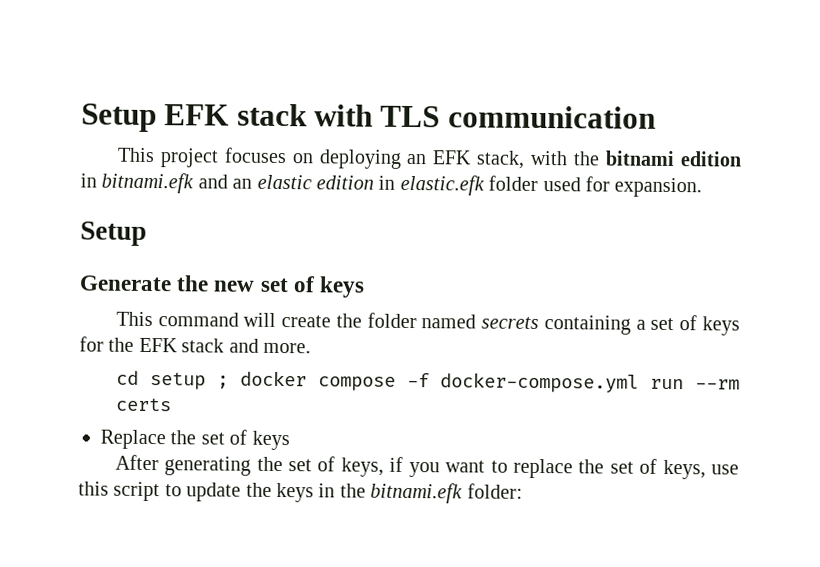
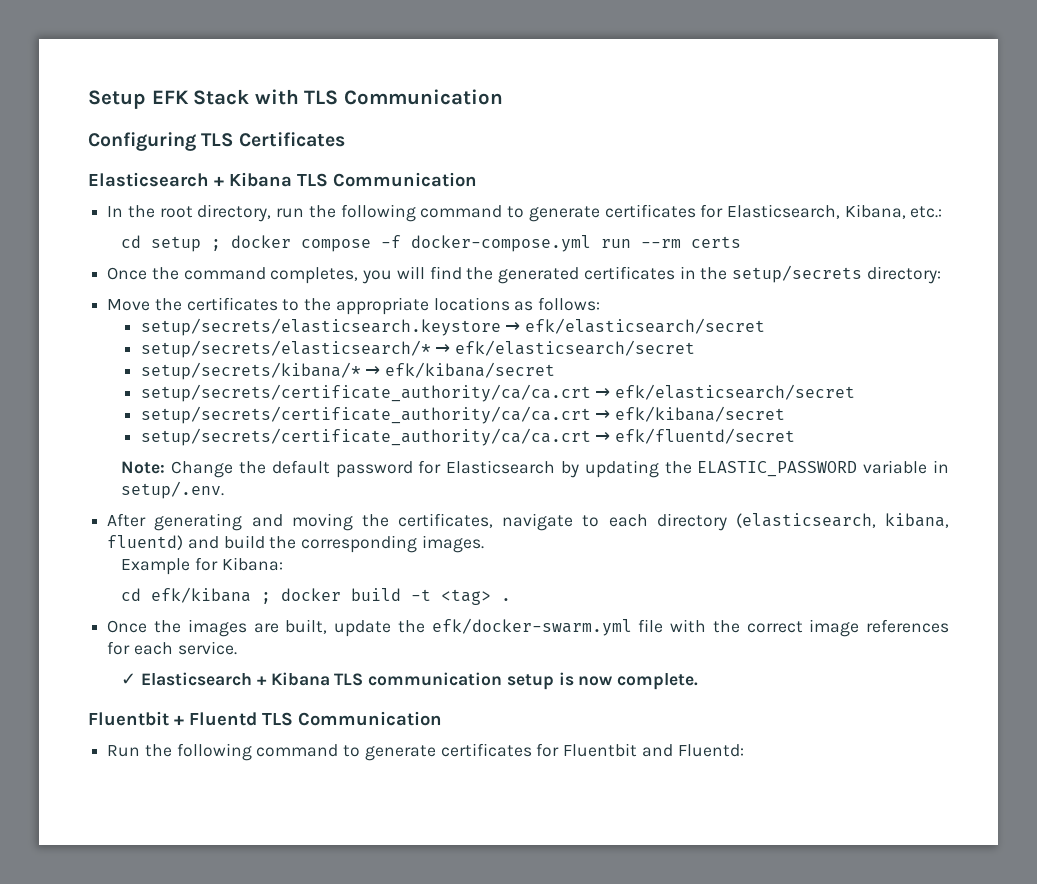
[236,103,308,127] stack -> [193,89,250,105] Stack
[447,105,656,129] [116,147,742,169] [80,172,703,198] [80,221,147,246] [79,275,366,298] [115,311,740,336] [79,336,311,354] communication // This project focuses on deploying an EFK stack, with the bitnami edition in bitnami.efk and an elastic edition in elastic.efk folder used for expansion. // Setup // Generate the new set of keys // This command will create the folder named secrets containing a set of keys for the EFK stack and more. -> [343,89,503,105] [88,132,345,151] [88,172,477,187] [107,204,943,222] Communication // Configuring TLS Certificates // Elasticsearch + Kibana TLS Communication // In the root directory, run the following command to generate certificates for Elasticsearch, Kibana, etc.:
[100,429,290,451] [114,454,739,480] [78,481,523,504] Replace the set of keys // After generating the set of keys, if you want to replace the set of keys, use this script to update the keys in the bitnami.efk folder: -> [107,265,941,284] [107,297,601,315] [140,318,766,336] [140,340,696,358] [140,362,556,380] [140,384,856,402] [140,406,786,424] [140,428,796,446] [121,460,950,478] [121,481,225,499] [107,513,949,531] [107,535,484,553] [121,557,283,575] [121,587,512,605] [107,618,949,637] [107,641,237,655] [121,672,698,690] [88,711,442,726] [107,743,744,761] Once the command completes, you will find the generated certificates in the setup/secrets directory: // Move the certificates to the appropriate locations as follows: // setup/secrets/elasticsearch.keystore → efk/elasticsearch/secret // setup/secrets/elasticsearch/* → efk/elasticsearch/secret // setup/secrets/kibana/* → efk/kibana/secret // setup/secrets/certificate_authority/ca/ca.crt → efk/elasticsearch/secret // setup/secrets/certificate_authority/ca/ca.crt → efk/kibana/secret // setup/secrets/certificate_authority/ca/ca.crt → efk/fluentd/secret // Note: Change the default password for Elasticsearch by updating the ELASTIC_PASSWORD variable in setup/.env. // After generating and moving the certificates, navigate to each directory (elasticsearch, kibana, fluentd) and build the corresponding images. // Example for Kibana: // cd efk/kibana ; docker build -t <tag> . // Once the images are built, update the efk/docker-swarm.yml file with the correct image references for each service. // ✓ Elasticsearch + Kibana TLS communication setup is now complete. // Fluentbit + Fluentd TLS Communication // Run the following command to generate certificates for Fluentbit and Fluentd:

